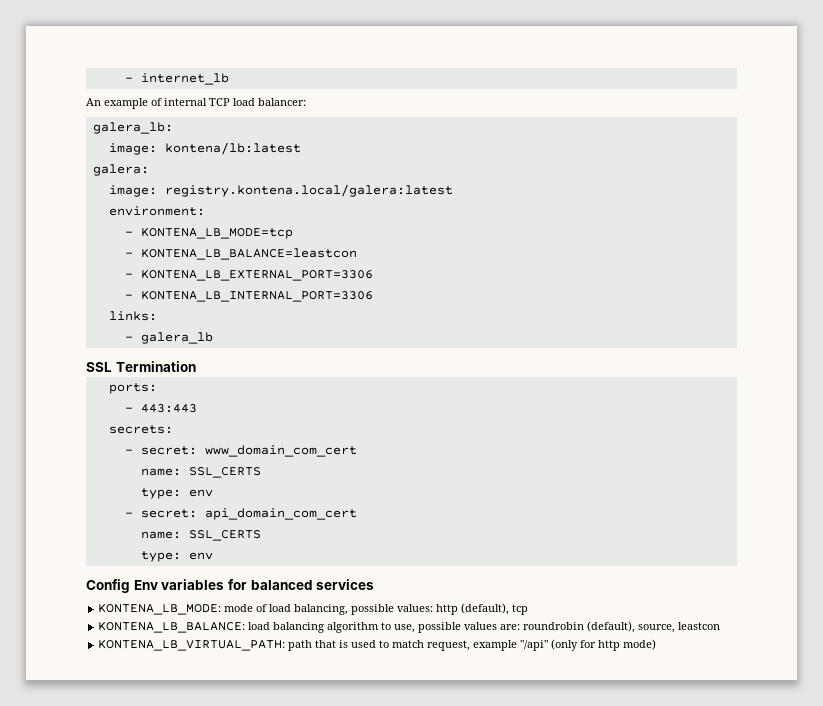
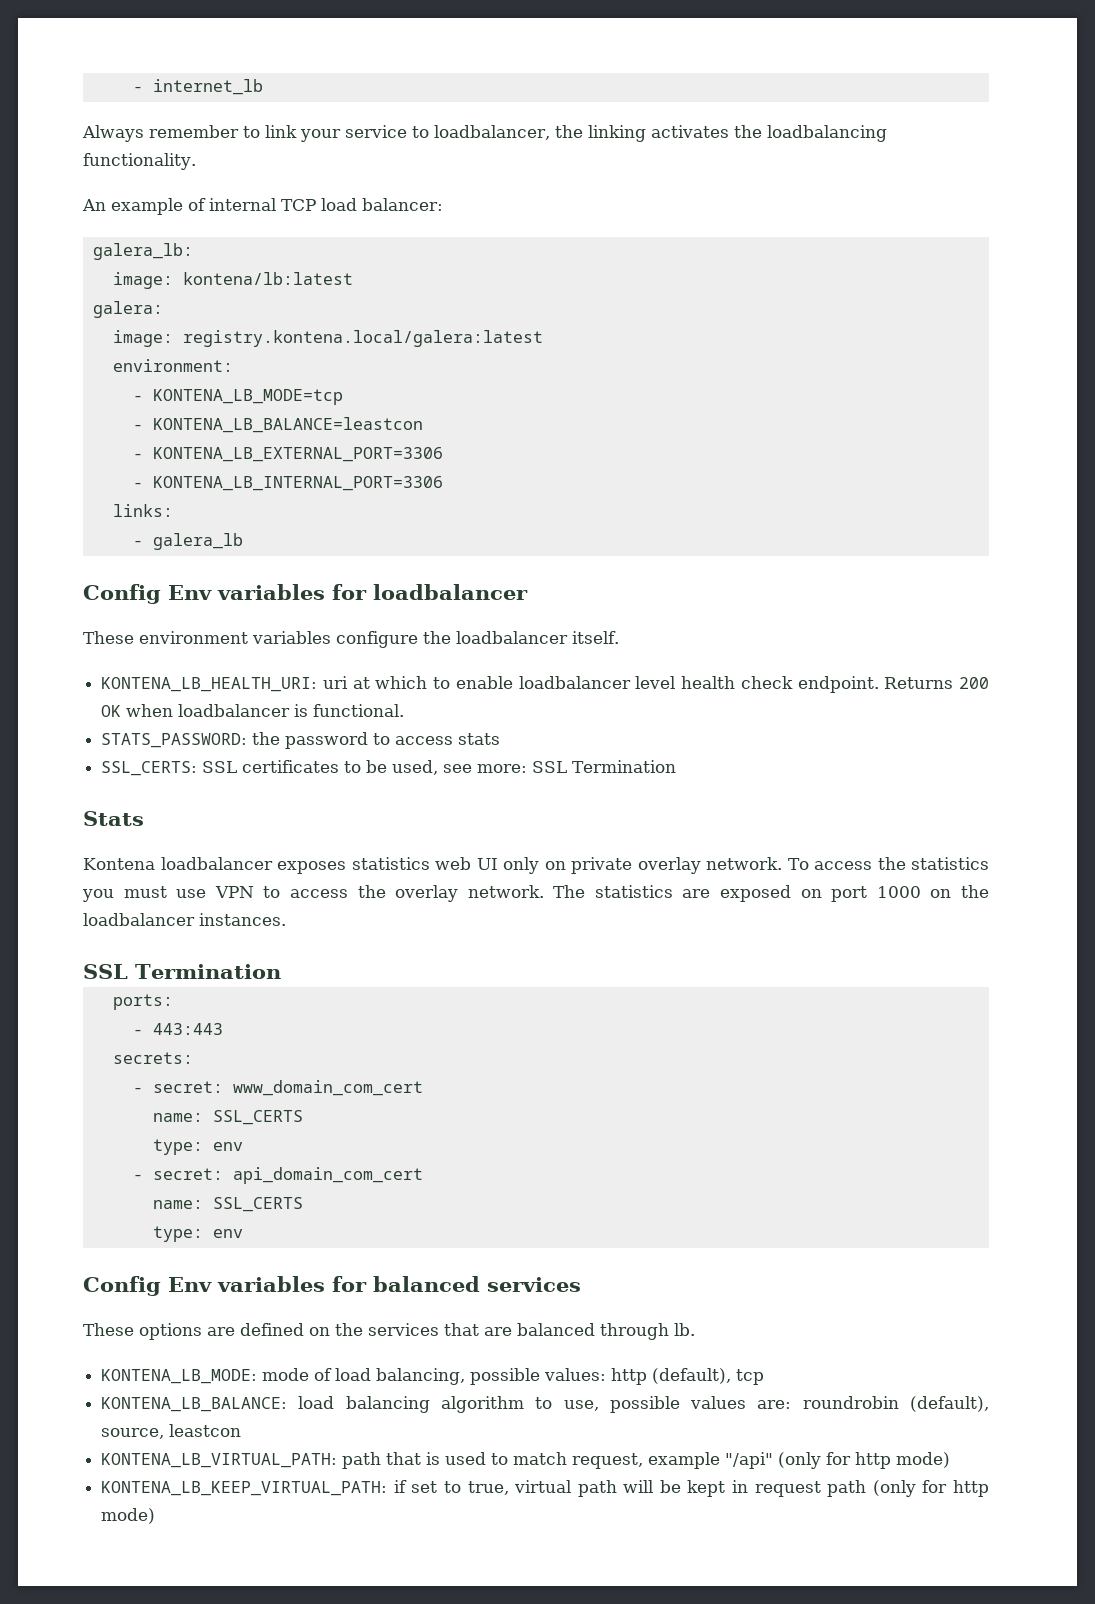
(229, 79) none -> [82,125,887,142] [83,153,196,170] // Always remember to link your service to loadbalancer, the linking activates the loadbalancing functionality.
(213, 338) none -> [83,584,528,604] [83,631,619,648] [101,676,989,693] [101,704,405,717] [101,732,501,749] [101,760,677,776] [83,811,144,826] [83,857,989,874] [82,885,990,902] [83,913,286,926] // Config Env variables for loadbalancer // These environment variables configure the loadbalancer itself. // KONTENA_LB_HEALTH_URI: uri at which to enable loadbalancer level health check endpoint. Returns 200 OK when loadbalancer is functional. // STATS_PASSWORD: the password to access stats // SSL_CERTS: SSL certificates to be used, see more: SSL Termination // Stats // Kontena loadbalancer exposes statistics web UI only on private overlay network. To access the statistics you must use VPN to access the overlay network. The statistics are exposed on port 1000 on the loadbalancer instances.
(375, 584) none -> [83,1323,695,1340] // These options are defined on the services that are balanced through lb.
(657, 644) none -> [101,1480,990,1497] [101,1508,156,1524] // KONTENA_LB_KEEP_VIRTUAL_PATH: if set to true, virtual path will be kept in request path (only for http mode)

